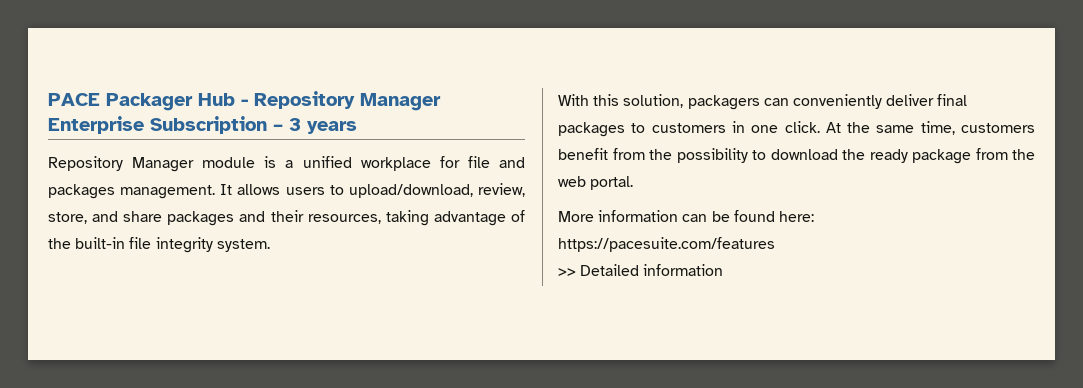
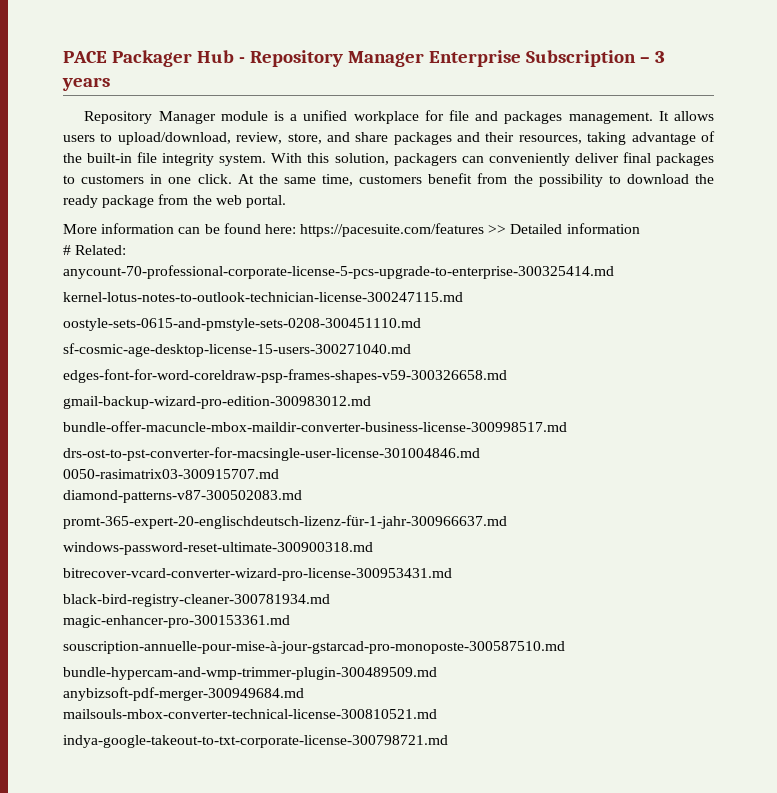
(270, 245) // -> (267, 160) none
(775, 244) // -> (485, 230) none
(724, 270) none -> [63,245,127,255] [63,265,614,279] [63,292,463,302] [63,318,421,331] [63,343,411,357] [63,369,507,383] [63,396,371,409] [63,421,567,432] [63,447,480,461] [63,469,279,479] [63,490,302,503] [63,515,507,529] [63,542,373,555] [63,568,452,581] [63,594,330,607] [63,615,290,628] [63,641,565,654] [63,667,437,680] [63,687,304,701] [63,709,437,719] [63,735,448,748] // # Related: // anycount-70-professional-corporate-license-5-pcs-upgrade-to-enterprise-300325414.md // kernel-lotus-notes-to-outlook-technician-license-300247115.md // oostyle-sets-0615-and-pmstyle-sets-0208-300451110.md // sf-cosmic-age-desktop-license-15-users-300271040.md // edges-font-for-word-coreldraw-psp-frames-shapes-v59-300326658.md // gmail-backup-wizard-pro-edition-300983012.md // bundle-offer-macuncle-mbox-maildir-converter-business-license-300998517.md // drs-ost-to-pst-converter-for-macsingle-user-license-301004846.md // 0050-rasimatrix03-300915707.md // diamond-patterns-v87-300502083.md // promt-365-expert-20-englischdeutsch-lizenz-für-1-jahr-300966637.md // windows-password-reset-ultimate-300900318.md // bitrecover-vcard-converter-wizard-pro-license-300953431.md // black-bird-registry-cleaner-300781934.md // magic-enhancer-pro-300153361.md // souscription-annuelle-pour-mise-à-jour-gstarcad-pro-monoposte-300587510.md // bundle-hypercam-and-wmp-trimmer-plugin-300489509.md // anybizsoft-pdf-merger-300949684.md // mailsouls-mbox-converter-technical-license-300810521.md // indya-google-takeout-to-txt-corporate-license-300798721.md

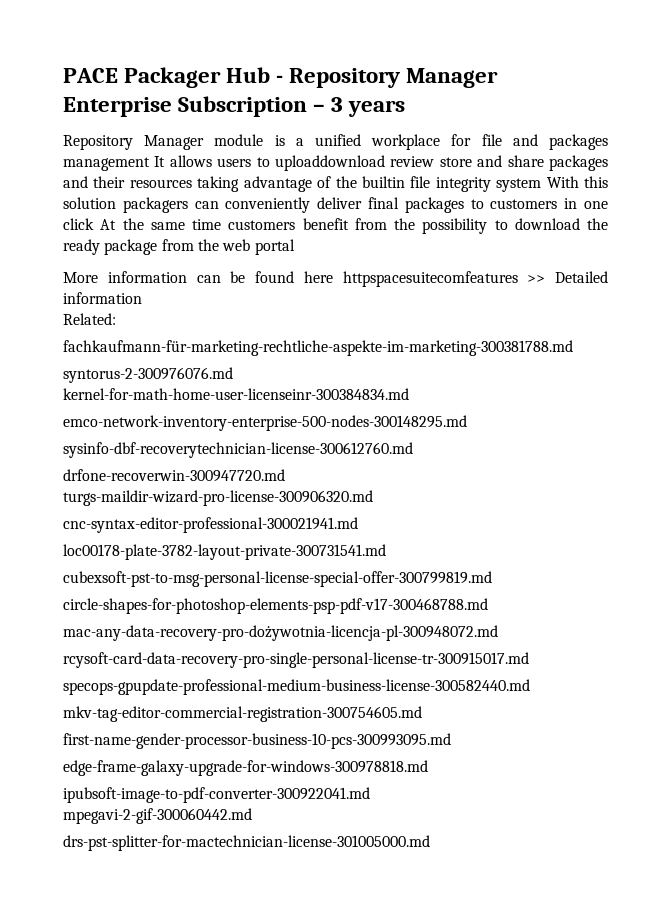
[568,112,653,124] management. -> [63,157,150,171] management
[117,132,322,145] upload/download, review, store, -> [275,155,472,171] uploaddownload review store
[518,135,582,144] resources, -> [129,179,192,188] resources
[87,153,133,163] built-in -> [361,176,405,188] builtin
[219,154,267,166] system. -> [496,178,542,192] system
[334,153,389,165] solution, -> [63,197,116,209] solution
[197,174,232,184] click. -> [63,218,94,230] click
[322,174,353,186] time, -> [192,219,221,230] time
[245,195,286,208] portal. -> [254,239,295,255] portal
[264,223,485,237] here: https://pacesuite.com/features -> [303,271,518,287] here httpspacesuitecomfeatures
[63,245,71,255] # -> (142, 298) none
[63,265,614,279] [63,292,463,302] [63,318,421,331] [63,343,411,357] [63,369,507,383] [63,396,371,409] [63,421,567,432] [63,447,480,461] [63,469,279,479] [63,490,302,503] [63,515,507,529] [63,542,373,555] [63,568,452,581] [63,594,330,607] [63,615,290,628] [63,641,565,654] [63,667,437,680] [63,687,304,701] [63,709,437,719] [63,735,448,748] anycount-70-professional-corporate-license-5-pcs-upgrade-to-enterprise-300325414.md // kernel-lotus-notes-to-outlook-technician-license-300247115.md // oostyle-sets-0615-and-pmstyle-sets-0208-300451110.md // sf-cosmic-age-desktop-license-15-users-300271040.md // edges-font-for-word-coreldraw-psp-frames-shapes-v59-300326658.md // gmail-backup-wizard-pro-edition-300983012.md // bundle-offer-macuncle-mbox-maildir-converter-business-license-300998517.md // drs-ost-to-pst-converter-for-macsingle-user-license-301004846.md // 0050-rasimatrix03-300915707.md // diamond-patterns-v87-300502083.md // promt-365-expert-20-englischdeutsch-lizenz-für-1-jahr-300966637.md // windows-password-reset-ultimate-300900318.md // bitrecover-vcard-converter-wizard-pro-license-300953431.md // black-bird-registry-cleaner-300781934.md // magic-enhancer-pro-300153361.md // souscription-annuelle-pour-mise-à-jour-gstarcad-pro-monoposte-300587510.md // bundle-hypercam-and-wmp-trimmer-plugin-300489509.md // anybizsoft-pdf-merger-300949684.md // mailsouls-mbox-converter-technical-license-300810521.md // indya-google-takeout-to-txt-corporate-license-300798721.md -> [63,340,573,356] [63,367,233,383] [63,388,409,400] [63,415,467,431] [63,442,413,458] [63,469,285,482] [63,490,373,506] [63,517,358,533] [63,544,386,560] [63,571,492,587] [63,598,488,614] [63,625,498,641] [63,652,529,668] [63,679,530,695] [63,706,422,722] [63,733,451,749] [63,760,428,776] [63,787,370,803] [63,808,252,824] [63,835,430,851] fachkaufmann-für-marketing-rechtliche-aspekte-im-marketing-300381788.md // syntorus-2-300976076.md // kernel-for-math-home-user-licenseinr-300384834.md // emco-network-inventory-enterprise-500-nodes-300148295.md // sysinfo-dbf-recoverytechnician-license-300612760.md // drfone-recoverwin-300947720.md // turgs-maildir-wizard-pro-license-300906320.md // cnc-syntax-editor-professional-300021941.md // loc00178-plate-3782-layout-private-300731541.md // cubexsoft-pst-to-msg-personal-license-special-offer-300799819.md // circle-shapes-for-photoshop-elements-psp-pdf-v17-300468788.md // mac-any-data-recovery-pro-dożywotnia-licencja-pl-300948072.md // rcysoft-card-data-recovery-pro-single-personal-license-tr-300915017.md // specops-gpupdate-professional-medium-business-license-300582440.md // mkv-tag-editor-commercial-registration-300754605.md // first-name-gender-processor-business-10-pcs-300993095.md // edge-frame-galaxy-upgrade-for-windows-300978818.md // ipubsoft-image-to-pdf-converter-300922041.md // mpegavi-2-gif-300060442.md // drs-pst-splitter-for-mactechnician-license-301005000.md

